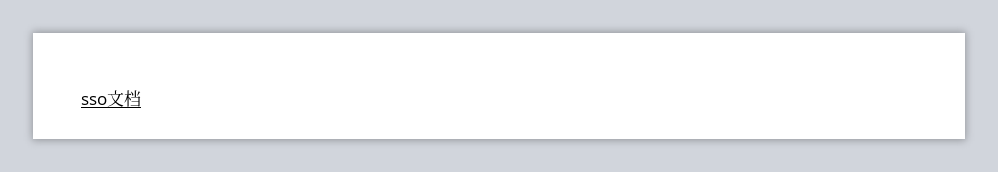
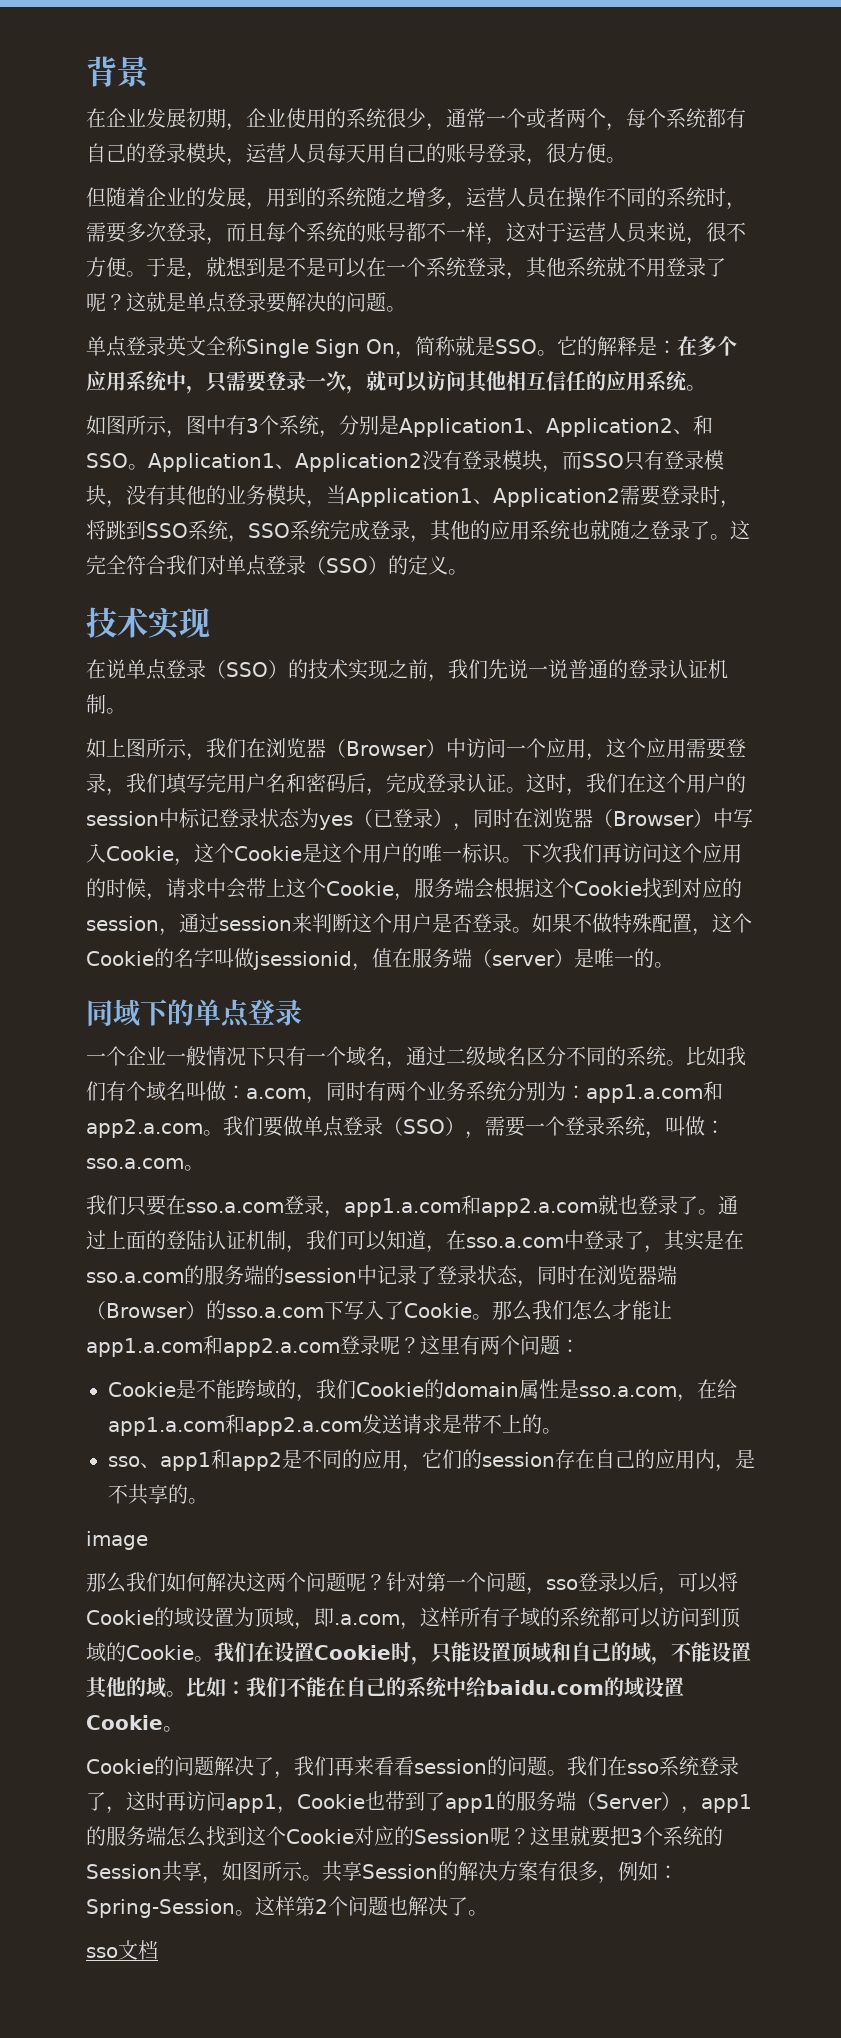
(81, 100) none -> [86,56,149,88] [86,108,746,131] [86,143,626,166] [86,187,746,210] [86,222,746,245] [86,257,726,280] [86,292,406,313] [86,336,737,359] [86,370,706,394] [86,415,713,438] [86,450,724,473] [86,485,740,508] [86,520,750,543] [86,555,468,576] [86,607,210,640] [86,659,728,682] [86,694,126,714] [86,738,746,761] [86,773,746,796] [86,808,753,831] [86,843,742,866] [86,878,742,901] [86,913,752,936] [86,948,674,971] [86,999,302,1028] [86,1046,746,1069] [86,1081,723,1104] [86,1116,725,1139] [86,1158,204,1171] [86,1195,738,1218] [86,1230,744,1253] [86,1265,677,1288] [86,1300,672,1321] [86,1335,580,1357] [108,1379,737,1402] [108,1414,562,1436] [108,1449,755,1472] [108,1484,208,1505] [86,1531,148,1550] [86,1572,738,1595] [86,1607,741,1630] [86,1642,751,1665] [86,1676,684,1699] [86,1715,183,1732] [86,1756,739,1779] [86,1791,752,1814] [86,1826,723,1847] [86,1861,678,1884] [86,1896,488,1918] 背景 // 在企业发展初期，企业使用的系统很少，通常一个或者两个，每个系统都有自己的登录模块，运营人员每天用自己的账号登录，很方便。 // 但随着企业的发展，用到的系统随之增多，运营人员在操作不同的系统时，需要多次登录，而且每个系统的账号都不一样，这对于运营人员来说，很不方便。于是，就想到是不是可以在一个系统登录，其他系统就不用登录了呢？这就是单点登录要解决的问题。 // 单点登录英文全称Single Sign On，简称就是SSO。它的解释是：在多个应用系统中，只需要登录一次，就可以访问其他相互信任的应用系统。 // 如图所示，图中有3个系统，分别是Application1、Application2、和SSO。Application1、Application2没有登录模块，而SSO只有登录模块，没有其他的业务模块，当Application1、Application2需要登录时，将跳到SSO系统，SSO系统完成登录，其他的应用系统也就随之登录了。这完全符合我们对单点登录（SSO）的定义。 // 技术实现 // 在说单点登录（SSO）的技术实现之前，我们先说一说普通的登录认证机制。 // 如上图所示，我们在浏览器（Browser）中访问一个应用，这个应用需要登录，我们填写完用户名和密码后，完成登录认证。这时，我们在这个用户的session中标记登录状态为yes（已登录），同时在浏览器（Browser）中写入Cookie，这个Cookie是这个用户的唯一标识。下次我们再访问这个应用的时候，请求中会带上这个Cookie，服务端会根据这个Cookie找到对应的session，通过session来判断这个用户是否登录。如果不做特殊配置，这个Cookie的名字叫做jsessionid，值在服务端（server）是唯一的。 // 同域下的单点登录 // 一个企业一般情况下只有一个域名，通过二级域名区分不同的系统。比如我们有个域名叫做：a.com，同时有两个业务系统分别为：app1.a.com和app2.a.com。我们要做单点登录（SSO），需要一个登录系统，叫做：sso.a.com。 // 我们只要在sso.a.com登录，app1.a.com和app2.a.com就也登录了。通过上面的登陆认证机制，我们可以知道，在sso.a.com中登录了，其实是在sso.a.com的服务端的session中记录了登录状态，同时在浏览器端（Browser）的sso.a.com下写入了Cookie。那么我们怎么才能让app1.a.com和app2.a.com登录呢？这里有两个问题： // Cookie是不能跨域的，我们Cookie的domain属性是sso.a.com，在给app1.a.com和app2.a.com发送请求是带不上的。 // sso、app1和app2是不同的应用，它们的session存在自己的应用内，是不共享的。 // image // 那么我们如何解决这两个问题呢？针对第一个问题，sso登录以后，可以将Cookie的域设置为顶域，即.a.com，这样所有子域的系统都可以访问到顶域的Cookie。我们在设置Cookie时，只能设置顶域和自己的域，不能设置其他的域。比如：我们不能在自己的系统中给baidu.com的域设置Cookie。 // Cookie的问题解决了，我们再来看看session的问题。我们在sso系统登录了，这时再访问app1，Cookie也带到了app1的服务端（Server），app1的服务端怎么找到这个Cookie对应的Session呢？这里就要把3个系统的Session共享，如图所示。共享Session的解决方案有很多，例如：Spring-Session。这样第2个问题也解决了。 //

